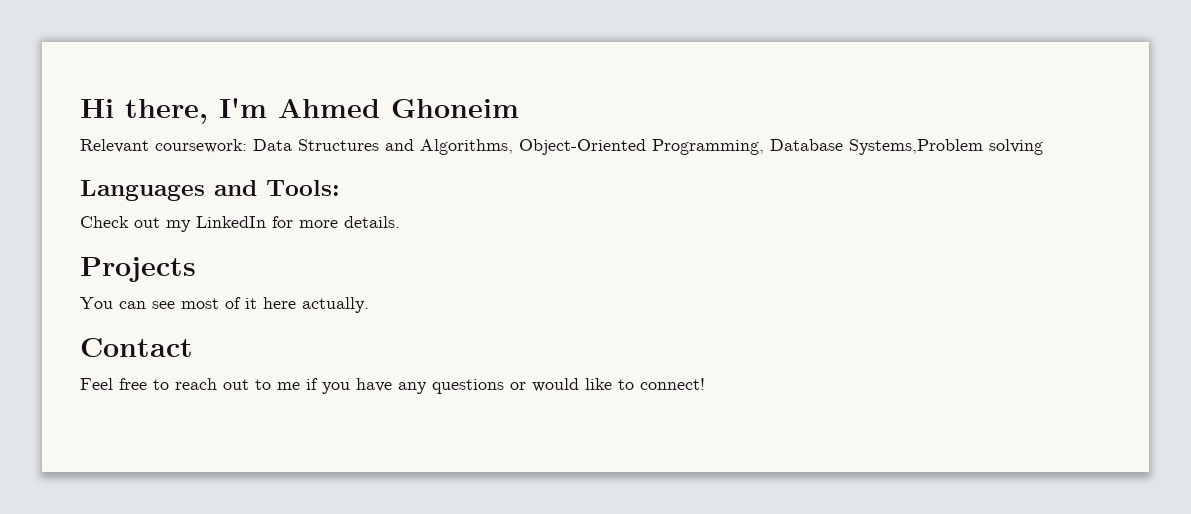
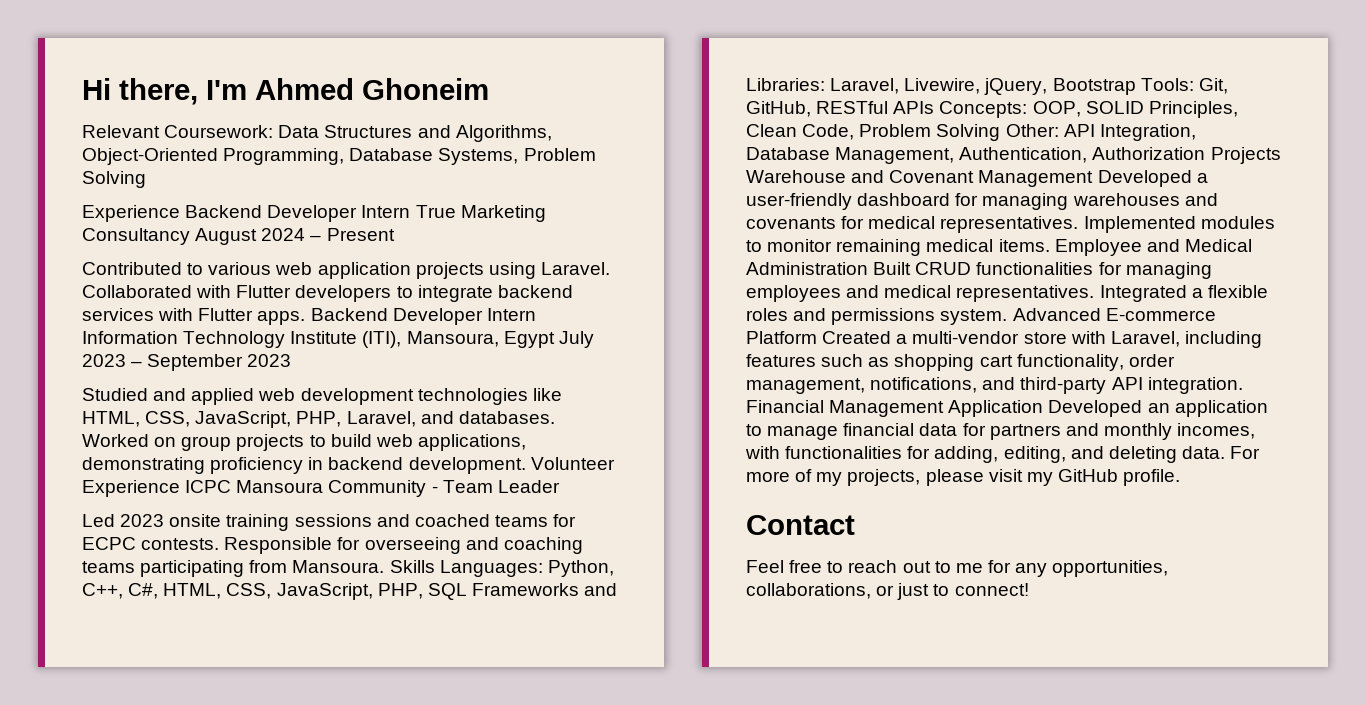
[155,139,247,153] coursework: -> [164,125,274,138] Coursework:
[849,139,1043,155] [80,180,340,201] [80,216,400,232] [80,257,196,282] [80,297,369,313] Systems,Problem solving // Languages and Tools: // Check out my LinkedIn for more details. // Projects // You can see most of it here actually. -> [438,148,596,165] [82,171,146,188] [82,205,546,222] [82,228,395,245] [82,262,610,279] [82,285,573,302] [82,308,536,325] [82,331,594,348] [82,354,292,371] [82,388,562,405] [82,411,555,428] [82,434,526,451] [82,457,615,474] [82,480,560,497] [82,514,577,531] [82,537,583,554] [82,560,614,577] [82,583,618,600] [746,78,1228,95] [746,101,1238,118] [746,124,1196,141] [746,147,1281,164] [746,170,1208,187] [746,193,1218,210] [746,216,1275,233] [746,239,1252,256] [746,262,1212,279] [746,285,1268,302] [746,308,1216,325] [746,331,1262,348] [746,354,1175,371] [746,377,1243,394] [746,400,1268,417] [746,423,1256,440] [745,446,1261,463] [746,469,1181,486] Systems, Problem Solving // Experience Backend Developer Intern True Marketing Consultancy August 2024 – Present // Contributed to various web application projects using Laravel. Collaborated with Flutter developers to integrate backend services with Flutter apps. Backend Developer Intern Information Technology Institute (ITI), Mansoura, Egypt July 2023 – September 2023 // Studied and applied web development technologies like HTML, CSS, JavaScript, PHP, Laravel, and databases. Worked on group projects to build web applications, demonstrating proficiency in backend development. Volunteer Experience ICPC Mansoura Community - Team Leader // Led 2023 onsite training sessions and coached teams for ECPC contests. Responsible for overseeing and coaching teams participating from Mansoura. Skills Languages: Python, C++, C#, HTML, CSS, JavaScript, PHP, SQL Frameworks and Libraries: Laravel, Livewire, jQuery, Bootstrap Tools: Git, GitHub, RESTful APIs Concepts: OOP, SOLID Principles, Clean Code, Problem Solving Other: API Integration, Database Management, Authentication, Authorization Projects Warehouse and Covenant Management Developed a user-friendly dashboard for managing warehouses and covenants for medical representatives. Implemented modules to monitor remaining medical items. Employee and Medical Administration Built CRUD functionalities for managing employees and medical representatives. Integrated a flexible roles and permissions system. Advanced E-commerce Platform Created a multi-vendor store with Laravel, including features such as shopping cart functionality, order management, notifications, and third-party API integration. Financial Management Application Developed an application to manage financial data for partners and monthly incomes, with functionalities for adding, editing, and deleting data. For more of my projects, please visit my GitHub profile.
[306,378,612,394] if you have any questions or would like -> [987,560,1169,577] [746,583,930,600] for any opportunities, collaborations, or just

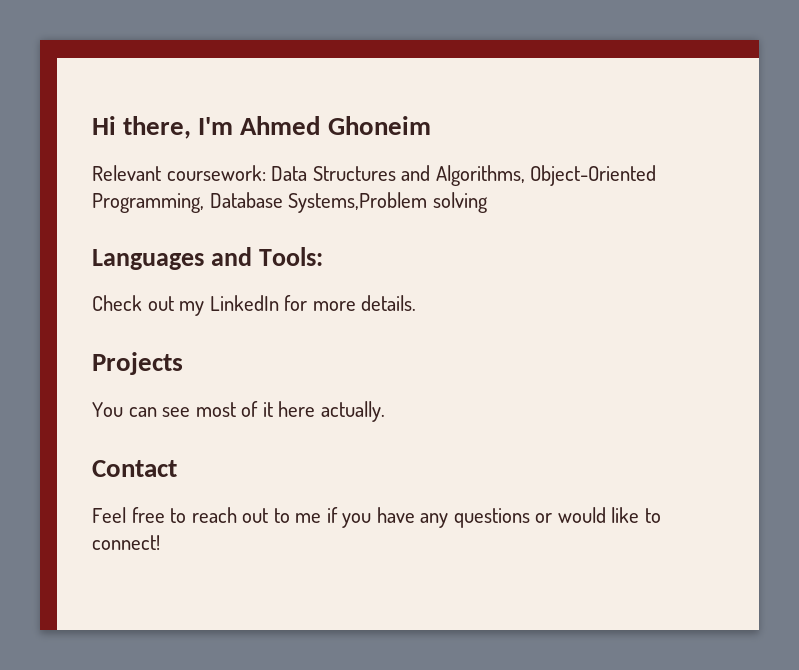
[164,125,274,138] Coursework: -> [166,165,266,181] coursework:
[438,148,596,165] [82,171,146,188] [82,205,546,222] [82,228,395,245] [82,262,610,279] [82,285,573,302] [82,308,536,325] [82,331,594,348] [82,354,292,371] [82,388,562,405] [82,411,555,428] [82,434,526,451] [82,457,615,474] [82,480,560,497] [82,514,577,531] [82,537,583,554] [82,560,614,577] [82,583,618,600] [746,78,1228,95] [746,101,1238,118] [746,124,1196,141] [746,147,1281,164] [746,170,1208,187] [746,193,1218,210] [746,216,1275,233] [746,239,1252,256] [746,262,1212,279] [746,285,1268,302] [746,308,1216,325] [746,331,1262,348] [746,354,1175,371] [746,377,1243,394] [746,400,1268,417] [746,423,1256,440] [745,446,1261,463] [746,469,1181,486] Systems, Problem Solving // Experience Backend Developer Intern True Marketing Consultancy August 2024 – Present // Contributed to various web application projects using Laravel. Collaborated with Flutter developers to integrate backend services with Flutter apps. Backend Developer Intern Information Technology Institute (ITI), Mansoura, Egypt July 2023 – September 2023 // Studied and applied web development technologies like HTML, CSS, JavaScript, PHP, Laravel, and databases. Worked on group projects to build web applications, demonstrating proficiency in backend development. Volunteer Experience ICPC Mansoura Community - Team Leader // Led 2023 onsite training sessions and coached teams for ECPC contests. Responsible for overseeing and coaching teams participating from Mansoura. Skills Languages: Python, C++, C#, HTML, CSS, JavaScript, PHP, SQL Frameworks and Libraries: Laravel, Livewire, jQuery, Bootstrap Tools: Git, GitHub, RESTful APIs Concepts: OOP, SOLID Principles, Clean Code, Problem Solving Other: API Integration, Database Management, Authentication, Authorization Projects Warehouse and Covenant Management Developed a user-friendly dashboard for managing warehouses and covenants for medical representatives. Implemented modules to monitor remaining medical items. Employee and Medical Administration Built CRUD functionalities for managing employees and medical representatives. Integrated a flexible roles and permissions system. Advanced E-commerce Platform Created a multi-vendor store with Laravel, including features such as shopping cart functionality, order management, notifications, and third-party API integration. Financial Management Application Developed an application to manage financial data for partners and monthly incomes, with functionalities for adding, editing, and deleting data. For more of my projects, please visit my GitHub profile. -> [288,192,488,213] [92,247,323,270] [92,295,417,316] [92,352,183,375] [92,401,385,422] Systems,Problem solving // Languages and Tools: // Check out my LinkedIn for more details. // Projects // You can see most of it here actually.
[987,560,1169,577] [746,583,930,600] for any opportunities, collaborations, or just -> [326,507,640,528] if you have any questions or would like

